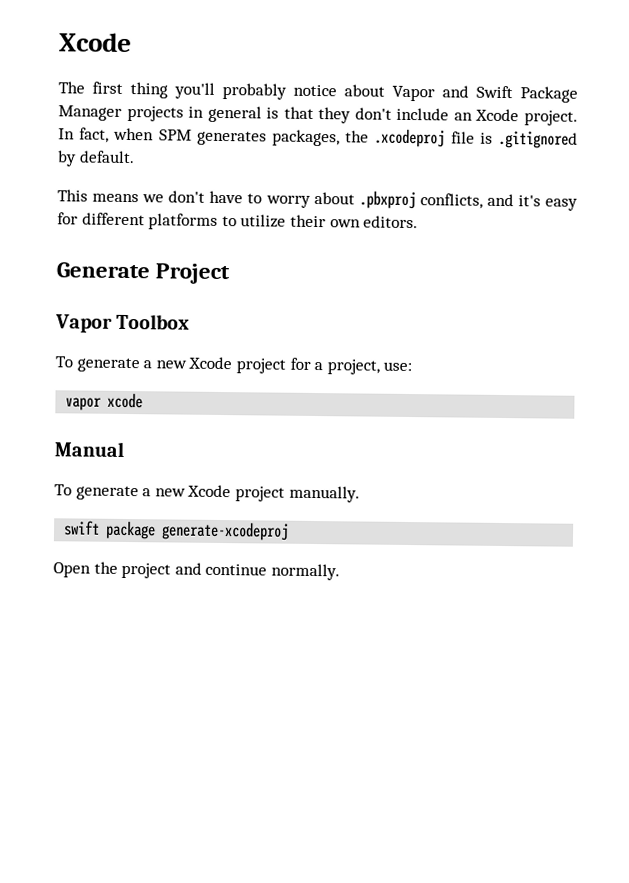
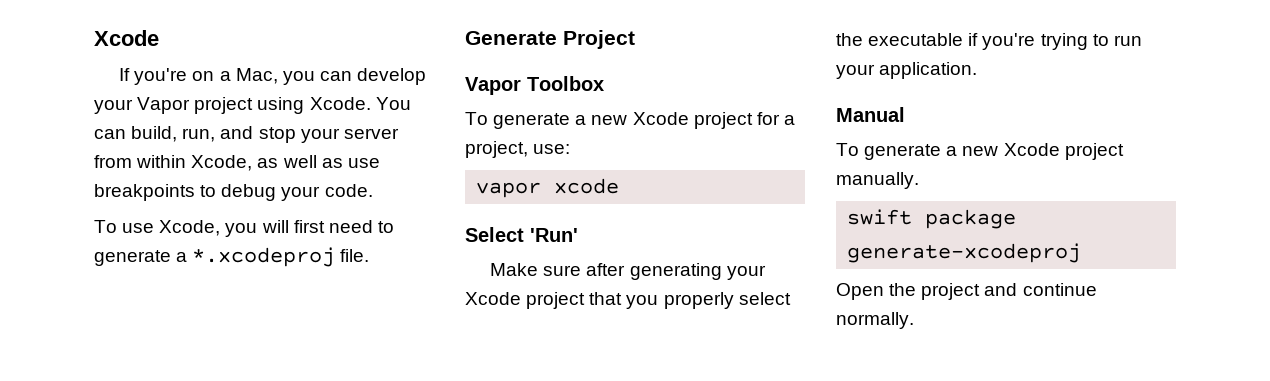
[58,81,578,103] [58,105,578,126] [58,127,578,149] [57,150,135,167] [57,189,578,211] [57,212,419,230] The first thing you'll probably notice about Vapor and Swift Package Manager projects in general is that they don't include an Xcode project. In fact, when SPM generates packages, the .xcodeproj file is .gitignored by default. // This means we don't have to worry about .pbxproj conflicts, and it's easy for different platforms to utilize their own editors. -> [119,68,427,85] [94,97,411,114] [94,126,399,143] [94,155,380,171] [94,184,373,201] [94,220,394,237] [94,247,370,267] If you're on a Mac, you can develop your Vapor project using Xcode. You can build, run, and stop your server from within Xcode, as well as use breakpoints to debug your code. // To use Xcode, you will first need to generate a *.xcodeproj file.
(144, 400) none -> [465,227,578,242] [490,263,766,280] [465,292,791,309] [836,33,1142,50] [836,62,978,79] // Select 'Run' // Make sure after generating your Xcode project that you properly select the executable if you're trying to run your application.

